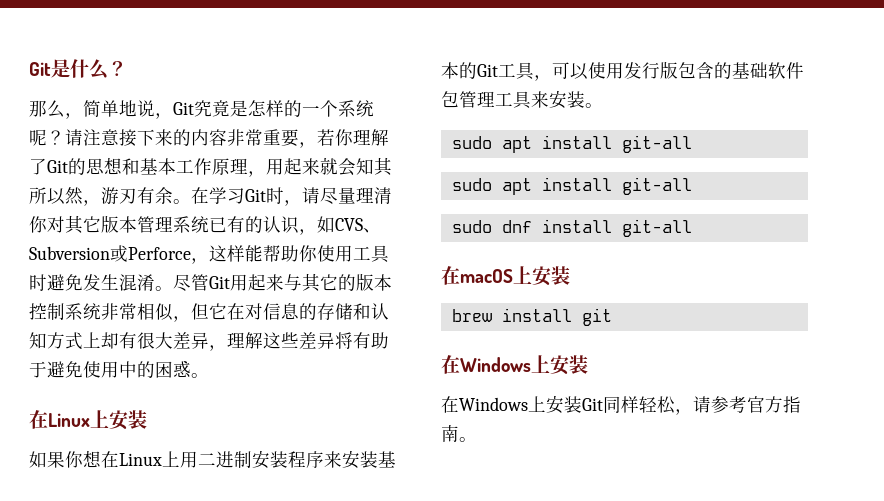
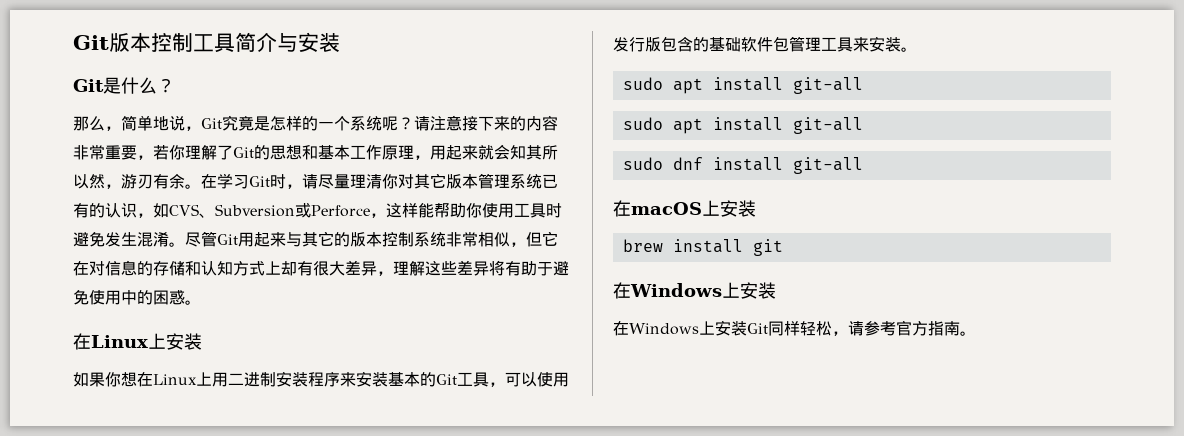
[29,62,51,76] Git -> [73,32,340,53] [73,79,104,92] Git版本控制工具简介与安装 // Git

